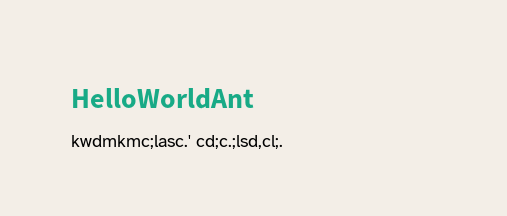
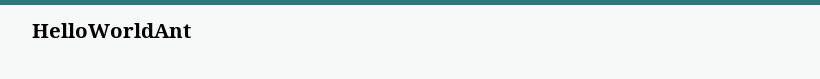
[71,135,283,149] // kwdmkmc;lasc.' cd;c.;lsd,cl;. -> (191, 30) none

